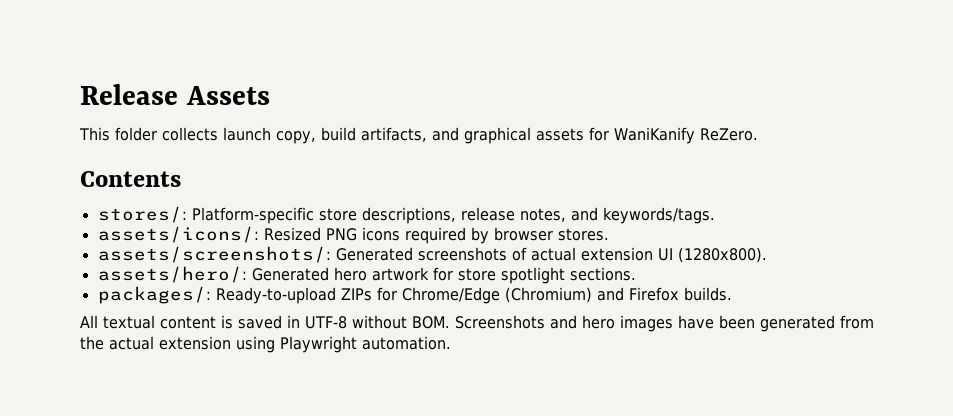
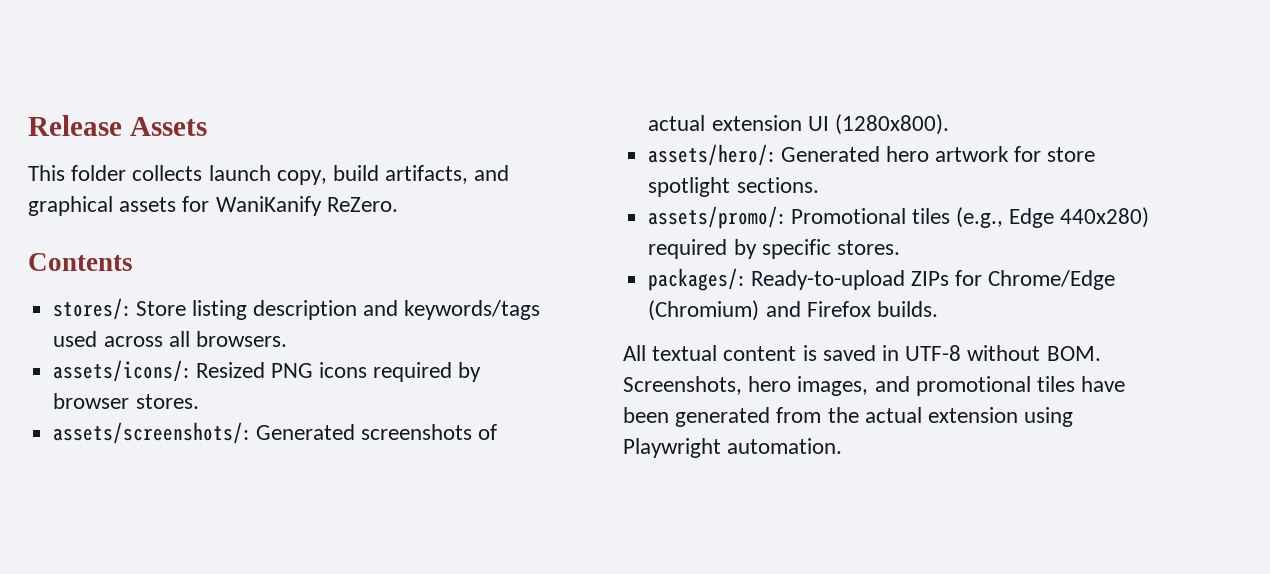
[191,207,715,224] Platform-specific store descriptions, release notes, and keywords/tags. -> [135,300,541,320] [53,331,287,347] Store listing description and keywords/tags used across all browsers.
(636, 274) none -> [648,206,1150,229] [648,239,900,259] // assets/promo/: Promotional tiles (e.g., Edge 440x280) required by specific stores.
[455,315,673,332] Screenshots and hero images -> [623,376,1076,396] Screenshots, hero images, and promotional tiles

